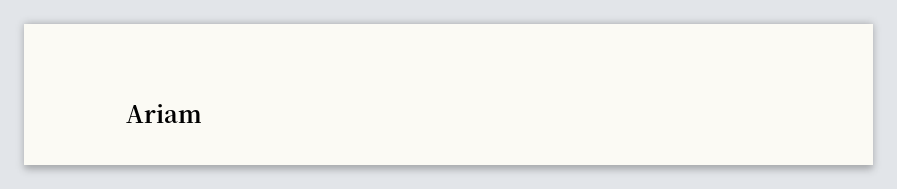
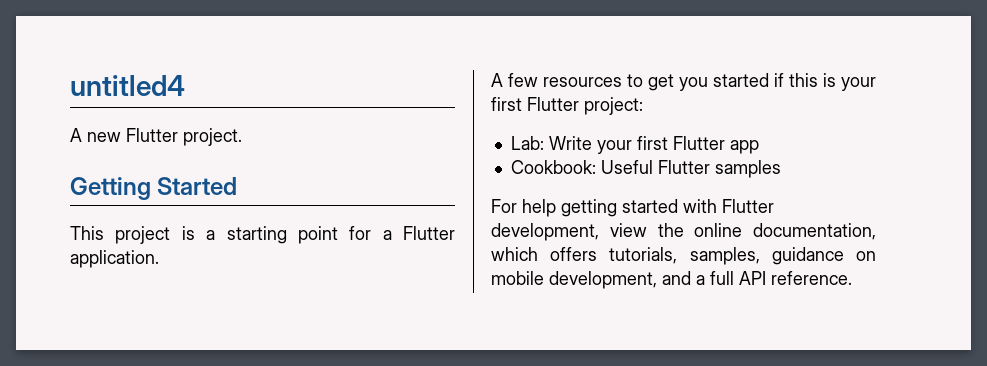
[126,104,202,123] Ariam -> [70,75,185,96] [70,128,242,146] [70,177,238,200] [70,226,455,244] [70,250,159,268] [491,73,876,91] [491,97,643,115] [510,136,759,154] [510,160,781,178] [491,199,774,217] [491,223,876,241] [491,247,876,265] [491,271,852,289] untitled4 // A new Flutter project. // Getting Started // This project is a starting point for a Flutter application. // A few resources to get you started if this is your first Flutter project: // Lab: Write your first Flutter app // Cookbook: Useful Flutter samples // For help getting started with Flutter development, view the online documentation, which offers tutorials, samples, guidance on mobile development, and a full API reference.

